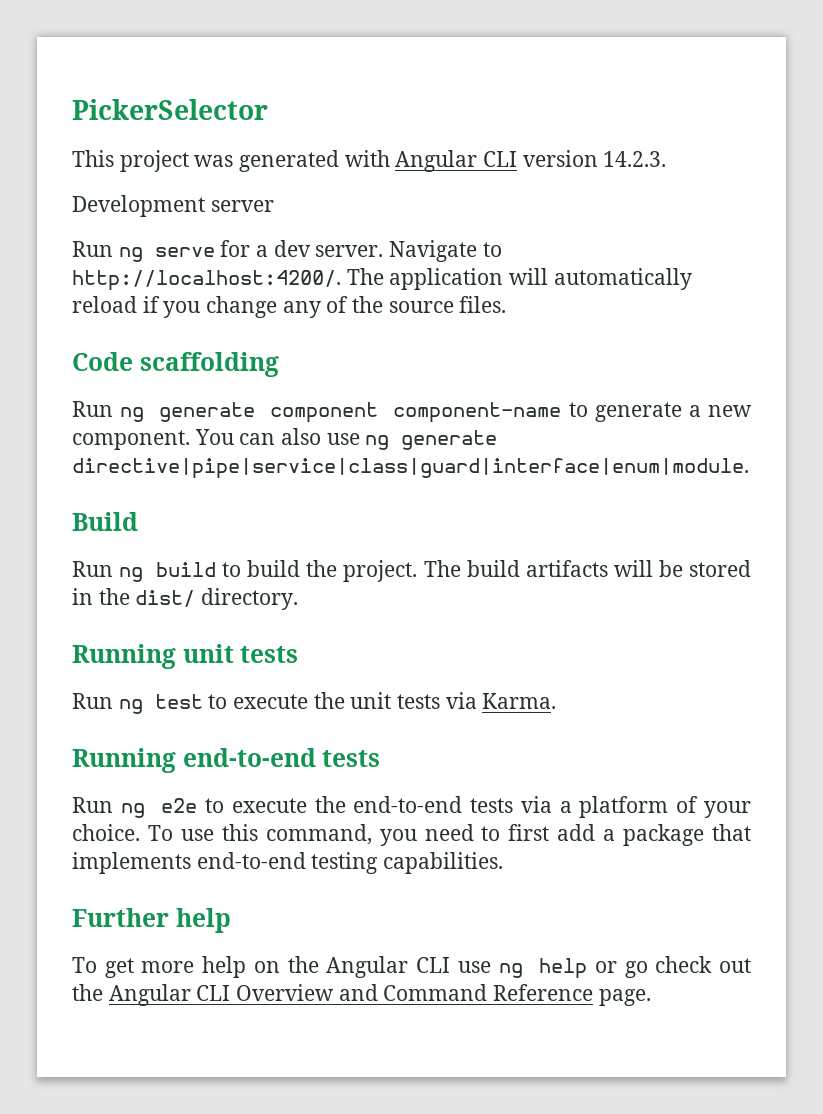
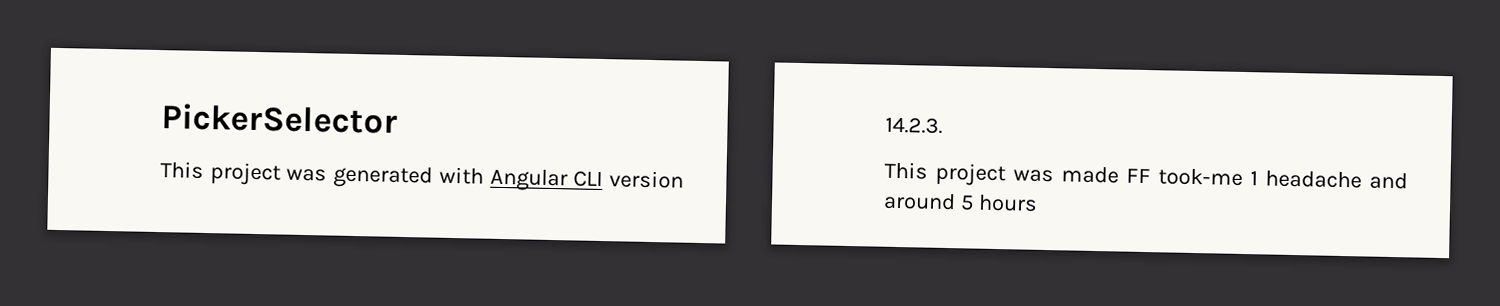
[72,195,274,217] [72,240,502,262] [72,268,692,291] [72,296,507,318] [72,352,279,377] [72,401,753,423] [72,428,498,450] [72,458,749,479] [72,512,138,531] [72,560,751,582] [72,588,299,610] [72,644,299,669] [72,692,557,714] [72,748,381,773] [72,796,751,818] [72,824,751,846] [72,852,504,874] [72,908,231,933] [72,956,751,979] [72,984,651,1006] Development server // Run ng serve for a dev server. Navigate to http://localhost:4200/. The application will automatically reload if you change any of the source files. // Code scaffolding // Run ng generate component component-name to generate a new component. You can also use ng generate directive|pipe|service|class|guard|interface|enum|module. // Build // Run ng build to build the project. The build artifacts will be stored in the dist/ directory. // Running unit tests // Run ng test to execute the unit tests via Karma. // Running end-to-end tests // Run ng e2e to execute the end-to-end tests via a platform of your choice. To use this command, you need to first add a package that implements end-to-end testing capabilities. // Further help // To get more help on the Angular CLI use ng help or go check out the Angular CLI Overview and Command Reference page. -> [884,161,1408,190] [883,192,1038,212] This project was made FF took-me 1 headache and around 5 hours

